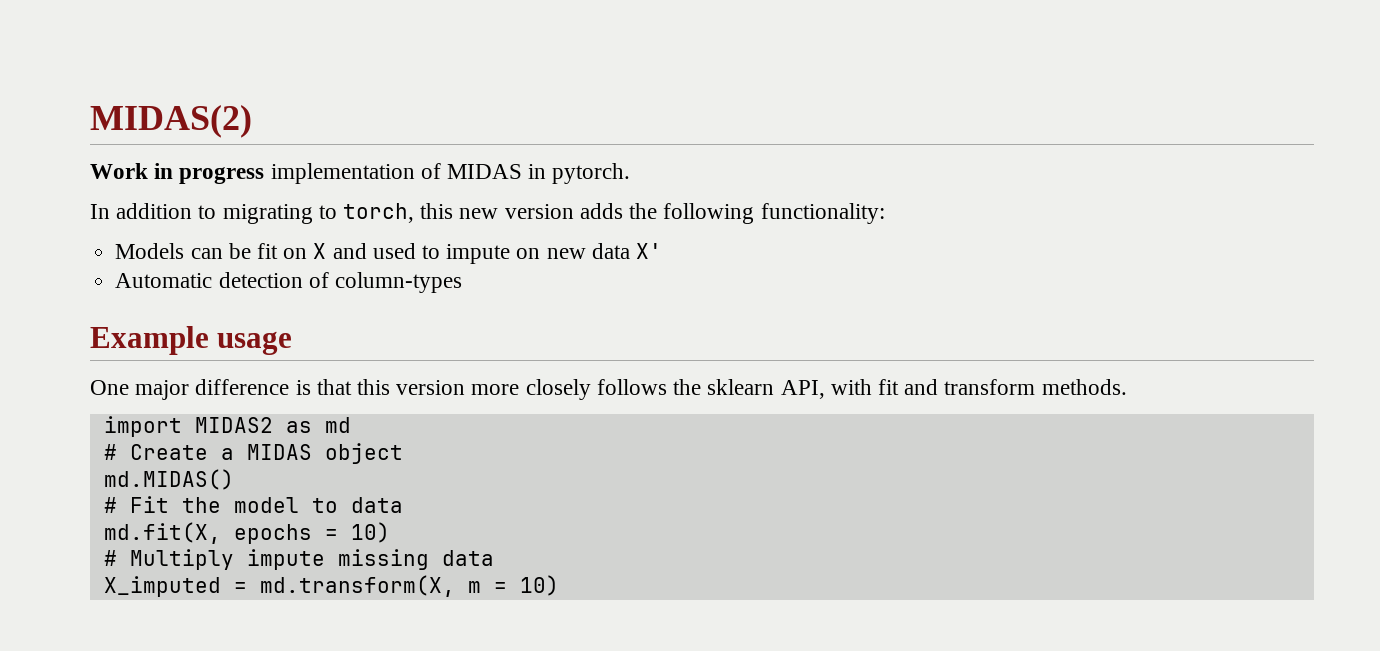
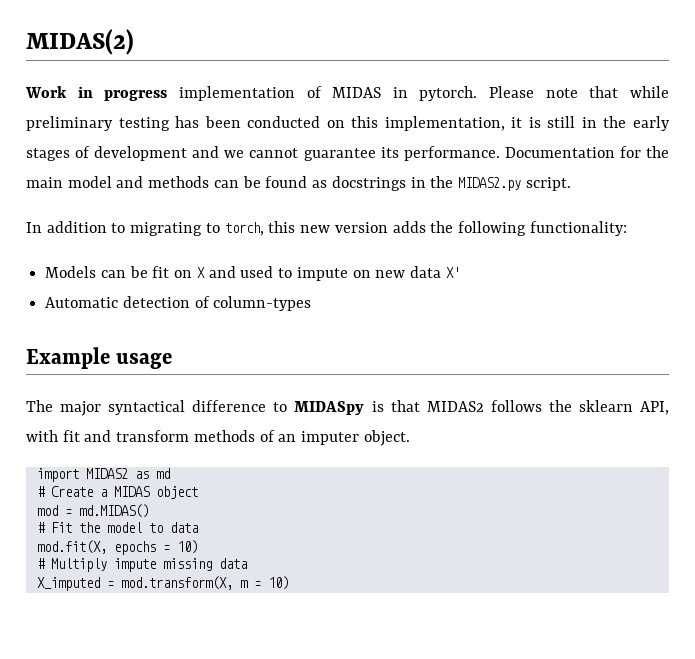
(631, 173) none -> [489,86,669,98] [26,116,671,131] [26,146,669,161] [26,176,571,191] Please note that while preliminary testing has been conducted on this implementation, it is still in the early stages of development and we cannot guarantee its performance. Documentation for the main model and methods can be found as docstrings in the MIDAS2.py script.
[90,379,591,400] One major difference is that this version more closely -> [26,400,484,416] The major syntactical difference to MIDASpy is that MIDAS2
[1041,379,1127,395] methods. -> [193,430,410,446] methods of an imputer object.
(403, 453) none -> [36,505,72,516] mod =
[103,522,221,544] md.fit(X, -> [36,540,107,554] mod.fit(X,
[259,575,455,597] md.transform(X, -> [120,576,233,590] mod.transform(X,

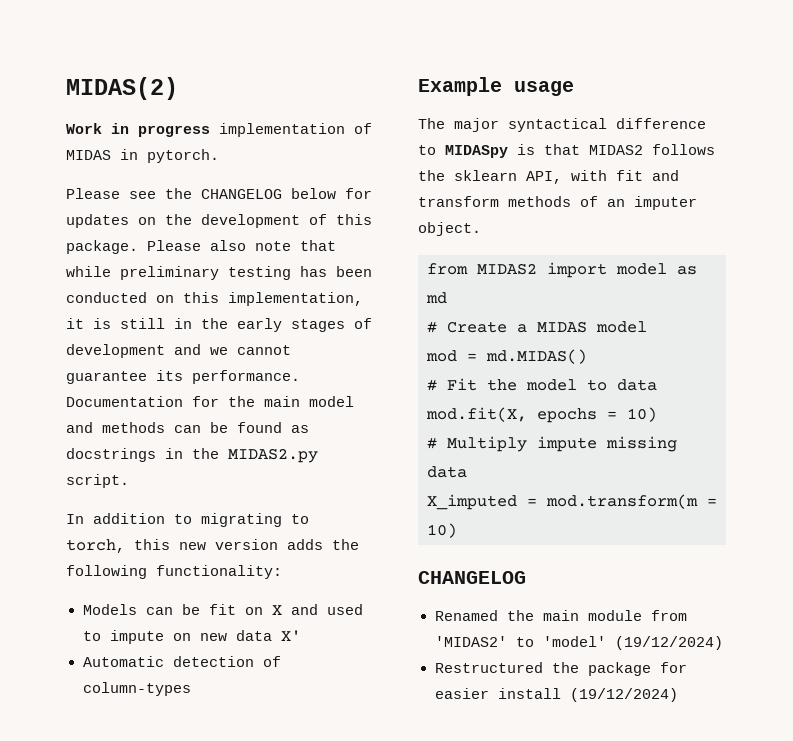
[489,86,535,98] Please -> [66,188,372,199] [66,214,372,228] [66,240,246,254] // Please see the CHANGELOG below for updates on the development of this package. Please also
[36,468,128,482] import MIDAS2 -> [427,262,667,278] from MIDAS2 import model
[155,486,198,499] object -> [596,321,647,333] model
[120,576,289,590] mod.transform(X, m = 10) -> [546,494,717,509] [427,523,457,538] [418,571,526,584] [434,610,687,621] [434,636,723,650] [434,662,687,676] [434,688,678,702] mod.transform(m = 10) // CHANGELOG // Renamed the main module from 'MIDAS2' to 'model' (19/12/2024) // Restructured the package for easier install (19/12/2024)

